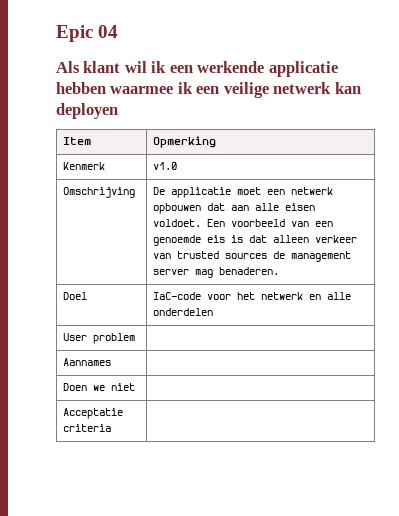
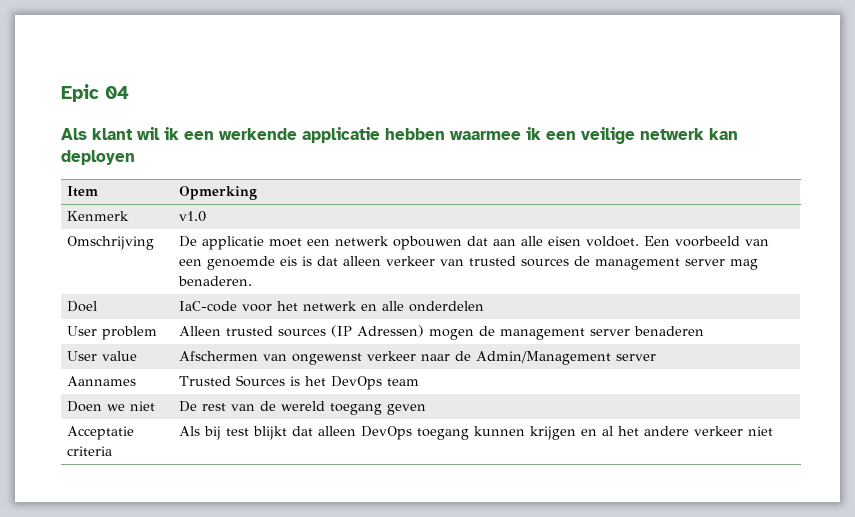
[63,358,112,366] [63,383,136,391] [63,408,124,419] [63,424,112,432] // Aannames | // Doen we niet | // Acceptatie criteria | -> [178,325,704,340] [66,351,137,361] [178,351,656,365] [66,376,136,386] [178,375,419,390] [66,401,155,412] [178,401,426,415] [66,426,134,440] [66,446,112,456] [178,426,773,440] Alleen trusted sources (IP Adressen) mogen de management server benaderen // User value | Afschermen van ongewenst verkeer naar de Admin/Management server // Aannames | Trusted Sources is het DevOps team // Doen we niet | De rest van de wereld toegang geven // Acceptatie criteria | Als bij test blijkt dat alleen DevOps toegang kunnen krijgen en al het andere verkeer niet

